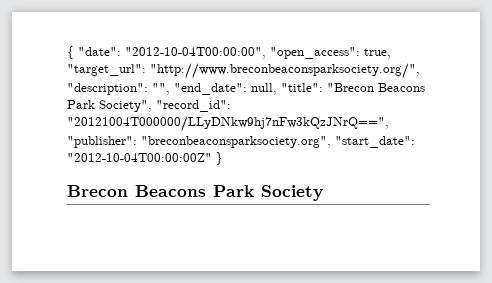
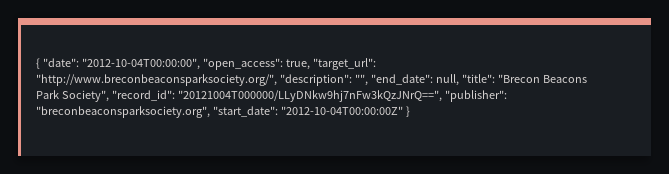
[67,185,323,201] // Brecon Beacons Park Society -> (410, 111) none

